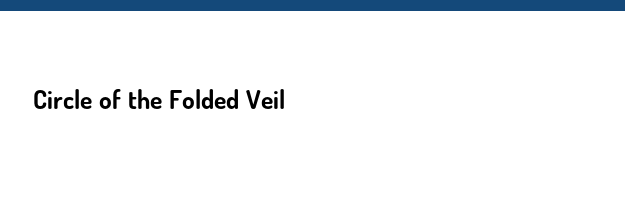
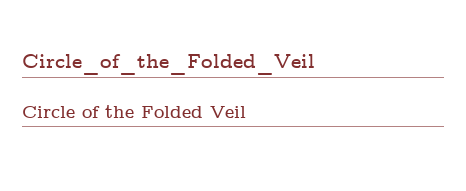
(33, 99) none -> [22,54,315,75] Circle_of_the_Folded_Veil //

